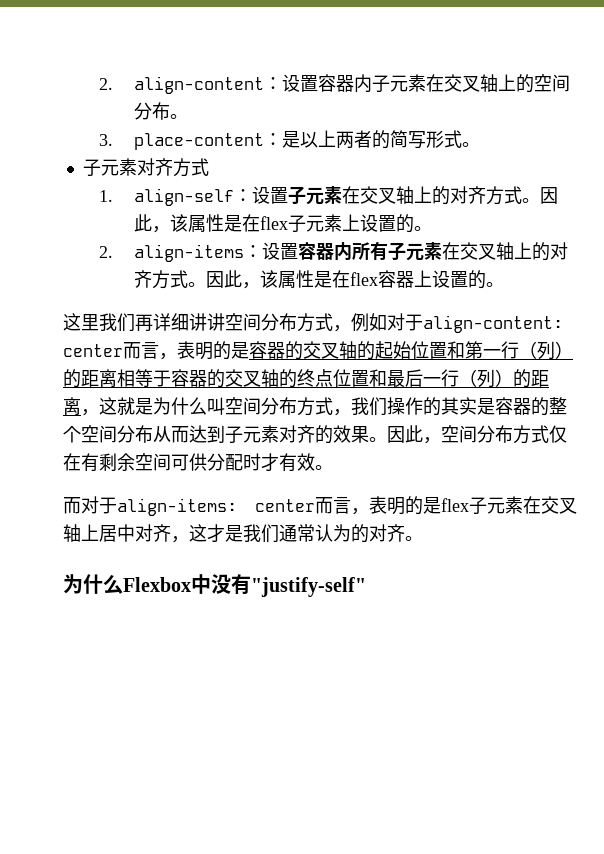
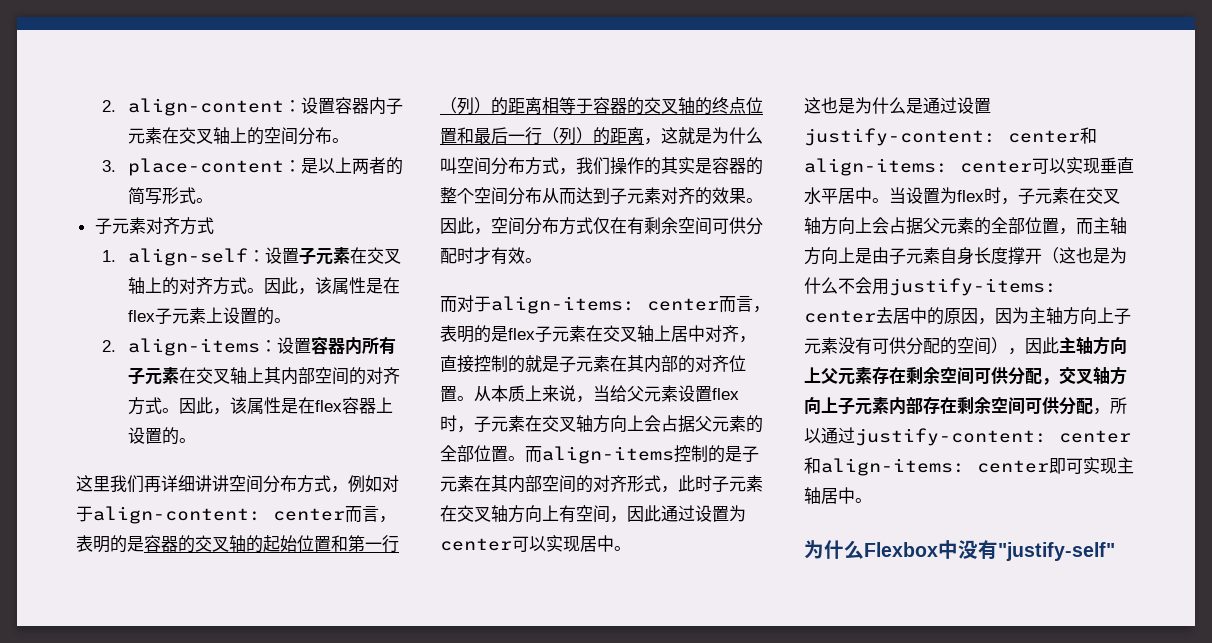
(533, 250) none -> [264,367,350,385] 其内部空间
[189,524,405,543] 这才是我们通常认为的对齐 -> [440,355,746,373] [440,385,739,403] [440,415,763,433] [440,445,759,464] [440,475,763,493] [440,505,746,523] [440,535,631,552] [804,97,991,114] [804,127,1097,146] [804,157,1134,176] [804,187,1120,205] [804,217,1127,235] [804,247,1127,265] [804,277,1057,296] [804,307,1131,325] [804,336,1127,355] [804,366,1127,385] [804,396,1127,415] [804,427,1131,446] [804,457,1134,476] [804,487,855,504] 直接控制的就是子元素在其内部的对齐位置。从本质上来说，当给父元素设置flex时，子元素在交叉轴方向上会占据父元素的全部位置。而align-items控制的是子元素在其内部空间的对齐形式，此时子元素在交叉轴方向上有空间，因此通过设置为center可以实现居中。 // 这也是为什么是通过设置justify-content: center和align-items: center可以实现垂直水平居中。当设置为flex时，子元素在交叉轴方向上会占据父元素的全部位置，而主轴方向上是由子元素自身长度撑开（这也是为什么不会用justify-items: center去居中的原因，因为主轴方向上子元素没有可供分配的空间），因此主轴方向上父元素存在剩余空间可供分配，交叉轴方向上子元素内部存在剩余空间可供分配，所以通过justify-content: center和align-items: center即可实现主轴居中

